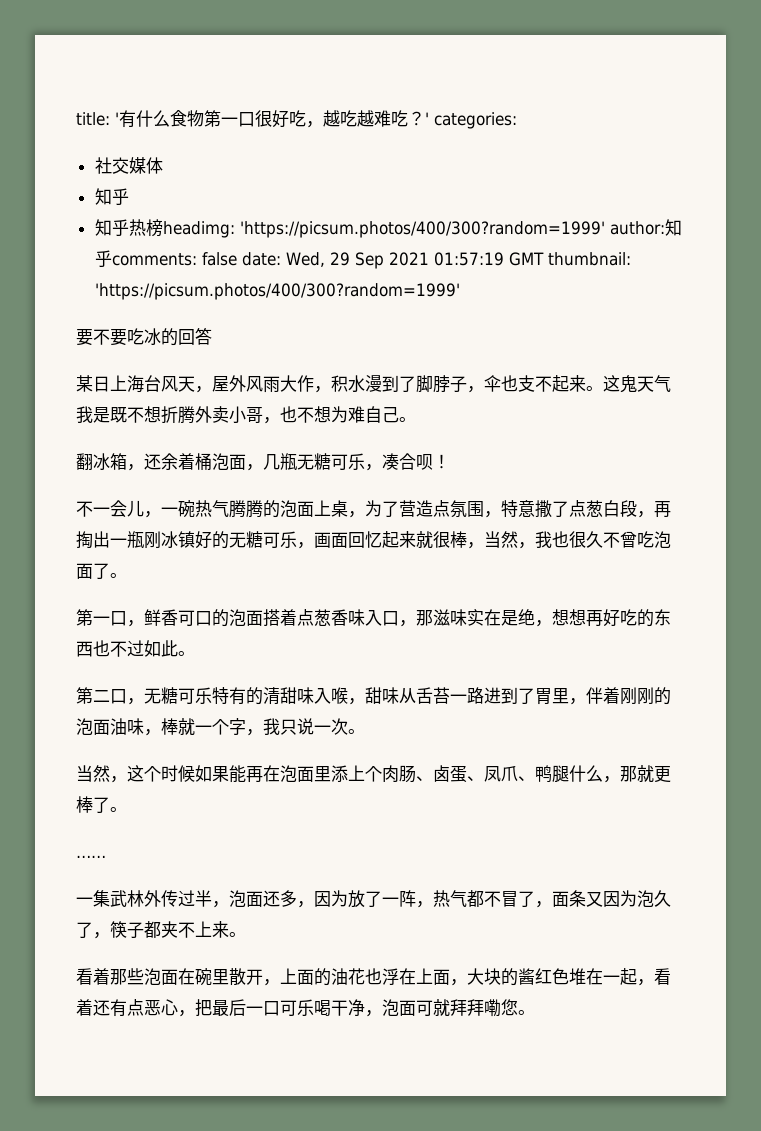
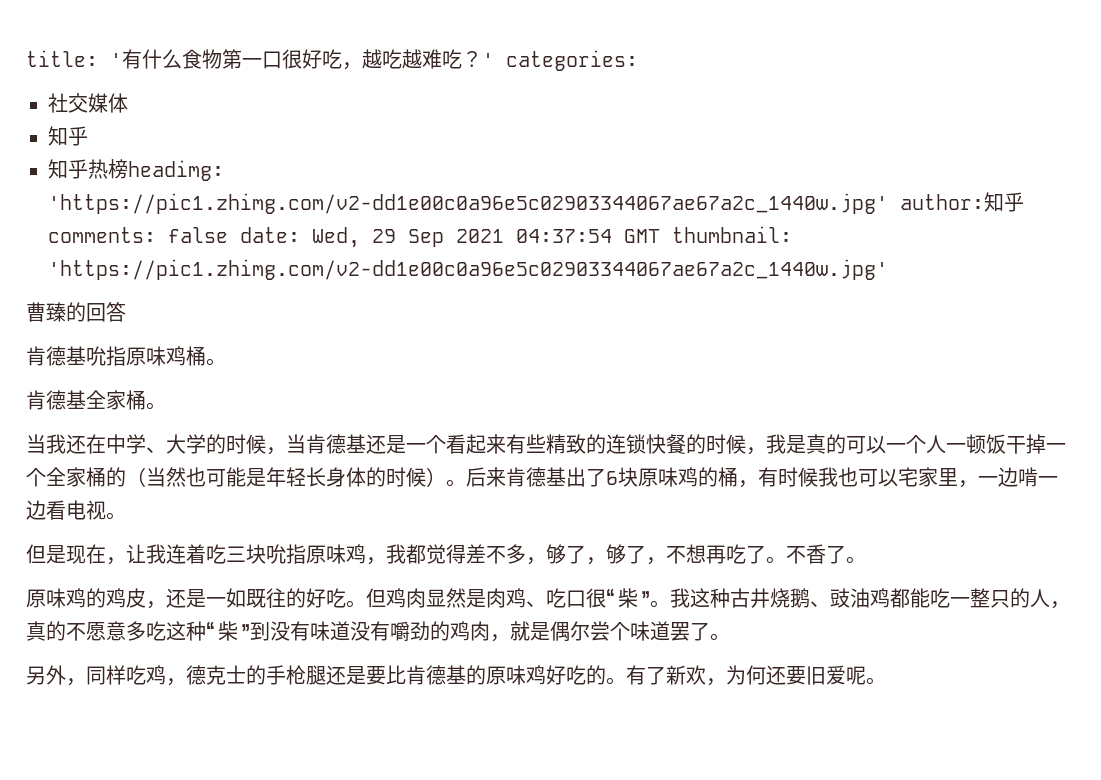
[239,221,605,238] 'https://picsum.photos/400/300?random=1999' -> [48,193,888,214] 'https://pic1.zhimg.com/v2-dd1e00c0a96e5c02903344067ae67a2c_1440w.jpg'
[433,252,504,266] 01:57:19 -> [516,229,612,243] 04:37:54
[94,283,460,300] [76,327,212,346] [76,375,671,393] [76,406,416,424] [76,453,450,471] [76,500,671,518] [76,531,671,549] [76,563,127,579] [76,609,671,627] [76,640,195,657] [76,687,671,705] [76,718,365,736] [76,765,671,783] [76,796,127,813] [76,855,106,858] [76,890,671,908] [76,921,246,939] [76,968,671,986] [76,999,518,1017] 'https://picsum.photos/400/300?random=1999' // 要不要吃冰的回答 // 某日上海台风天，屋外风雨大作，积水漫到了脚脖子，伞也支不起来。这鬼天气我是既不想折腾外卖小哥，也不想为难自己。 // 翻冰箱，还余着桶泡面，几瓶无糖可乐，凑合呗！ // 不一会儿，一碗热气腾腾的泡面上桌，为了营造点氛围，特意撒了点葱白段，再掏出一瓶刚冰镇好的无糖可乐，画面回忆起来就很棒，当然，我也很久不曾吃泡面了。 // 第一口，鲜香可口的泡面搭着点葱香味入口，那滋味实在是绝，想想再好吃的东西也不过如此。 // 第二口，无糖可乐特有的清甜味入喉，甜味从舌苔一路进到了胃里，伴着刚刚的泡面油味，棒就一个字，我只说一次。 // 当然，这个时候如果能再在泡面里添上个肉肠、卤蛋、凤爪、鸭腿什么，那就更棒了。 // …… // 一集武林外传过半，泡面还多，因为放了一阵，热气都不冒了，面条又因为泡久了，筷子都夹不上来。 // 看着那些泡面在碗里散开，上面的油花也浮在上面，大块的酱红色堆在一起，看着还有点恶心，把最后一口可乐喝干净，泡面可就拜拜嘞您 -> [48,259,888,280] [26,302,126,322] [26,346,226,366] [26,390,166,410] [26,434,1066,455] [26,467,1058,488] [26,500,126,520] [26,544,866,565] [26,588,1070,609] [26,621,730,642] [26,665,866,686] 'https://pic1.zhimg.com/v2-dd1e00c0a96e5c02903344067ae67a2c_1440w.jpg' // 曹臻的回答 // 肯德基吮指原味鸡桶。 // 肯德基全家桶。 // 当我还在中学、大学的时候，当肯德基还是一个看起来有些精致的连锁快餐的时候，我是真的可以一个人一顿饭干掉一个全家桶的（当然也可能是年轻长身体的时候）。后来肯德基出了6块原味鸡的桶，有时候我也可以宅家里，一边啃一边看电视。 // 但是现在，让我连着吃三块吮指原味鸡，我都觉得差不多，够了，够了，不想再吃了。不香了。 // 原味鸡的鸡皮，还是一如既往的好吃。但鸡肉显然是肉鸡、吃口很“柴”。我这种古井烧鹅、豉油鸡都能吃一整只的人，真的不愿意多吃这种“柴”到没有味道没有嚼劲的鸡肉，就是偶尔尝个味道罢了。 // 另外，同样吃鸡，德克士的手枪腿还是要比肯德基的原味鸡好吃的。有了新欢，为何还要旧爱呢

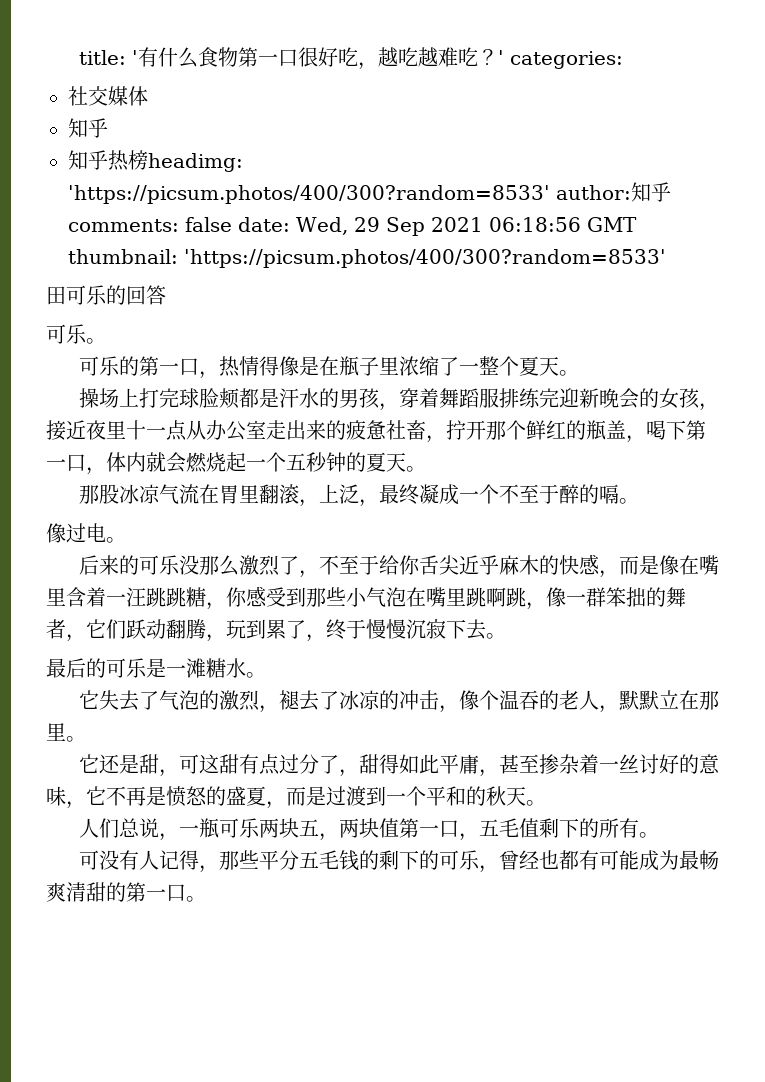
[48,193,888,214] 'https://pic1.zhimg.com/v2-dd1e00c0a96e5c02903344067ae67a2c_1440w.jpg' -> [68,185,550,204] 'https://picsum.photos/400/300?random=8533'
[516,229,612,243] 04:37:54 -> [488,217,581,232] 06:18:56
[48,259,888,280] [26,302,66,322] 'https://pic1.zhimg.com/v2-dd1e00c0a96e5c02903344067ae67a2c_1440w.jpg' // 曹臻 -> [184,249,666,268] [46,285,107,305] 'https://picsum.photos/400/300?random=8533' // 田可乐
[26,346,226,366] [26,390,166,410] [26,434,1066,455] [26,467,1058,488] [26,500,126,520] [26,544,866,565] [26,588,1070,609] [26,621,730,642] [26,665,866,686] 肯德基吮指原味鸡桶。 // 肯德基全家桶。 // 当我还在中学、大学的时候，当肯德基还是一个看起来有些精致的连锁快餐的时候，我是真的可以一个人一顿饭干掉一个全家桶的（当然也可能是年轻长身体的时候）。后来肯德基出了6块原味鸡的桶，有时候我也可以宅家里，一边啃一边看电视。 // 但是现在，让我连着吃三块吮指原味鸡，我都觉得差不多，够了，够了，不想再吃了。不香了。 // 原味鸡的鸡皮，还是一如既往的好吃。但鸡肉显然是肉鸡、吃口很“柴”。我这种古井烧鹅、豉油鸡都能吃一整只的人，真的不愿意多吃这种“柴”到没有味道没有嚼劲的鸡肉，就是偶尔尝个味道罢了。 // 另外，同样吃鸡，德克士的手枪腿还是要比肯德基的原味鸡好吃的。有了新欢，为何还要旧爱呢 -> [46,324,106,344] [78,356,579,379] [78,388,719,411] [46,420,706,443] [46,452,426,475] [78,484,639,507] [46,523,126,543] [78,554,719,578] [46,586,686,610] [46,619,506,642] [46,658,266,678] [78,690,719,713] [46,723,86,742] [78,754,720,777] [46,786,546,809] [78,818,659,841] [78,850,719,873] [46,882,186,902] 可乐。 // 可乐的第一口，热情得像是在瓶子里浓缩了一整个夏天。 // 操场上打完球脸颊都是汗水的男孩，穿着舞蹈服排练完迎新晚会的女孩，接近夜里十一点从办公室走出来的疲惫社畜，拧开那个鲜红的瓶盖，喝下第一口，体内就会燃烧起一个五秒钟的夏天。 // 那股冰凉气流在胃里翻滚，上泛，最终凝成一个不至于醉的嗝。 // 像过电。 // 后来的可乐没那么激烈了，不至于给你舌尖近乎麻木的快感，而是像在嘴里含着一汪跳跳糖，你感受到那些小气泡在嘴里跳啊跳，像一群笨拙的舞者，它们跃动翻腾，玩到累了，终于慢慢沉寂下去。 // 最后的可乐是一滩糖水。 // 它失去了气泡的激烈，褪去了冰凉的冲击，像个温吞的老人，默默立在那里。 // 它还是甜，可这甜有点过分了，甜得如此平庸，甚至掺杂着一丝讨好的意味，它不再是愤怒的盛夏，而是过渡到一个平和的秋天。 // 人们总说，一瓶可乐两块五，两块值第一口，五毛值剩下的所有。 // 可没有人记得，那些平分五毛钱的剩下的可乐，曾经也都有可能成为最畅爽清甜的第一口

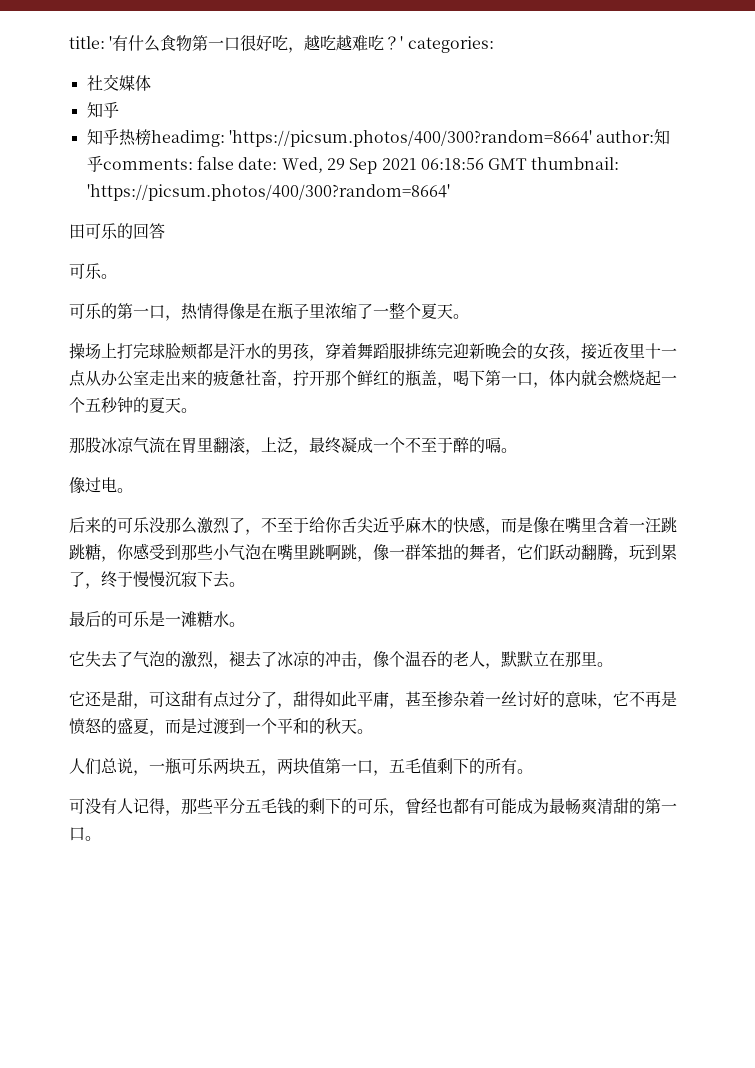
[68,185,550,204] 'https://picsum.photos/400/300?random=8533' -> [228,130,592,147] 'https://picsum.photos/400/300?random=8664'
[184,249,666,268] 'https://picsum.photos/400/300?random=8533' -> [86,184,450,201] 'https://picsum.photos/400/300?random=8664'

